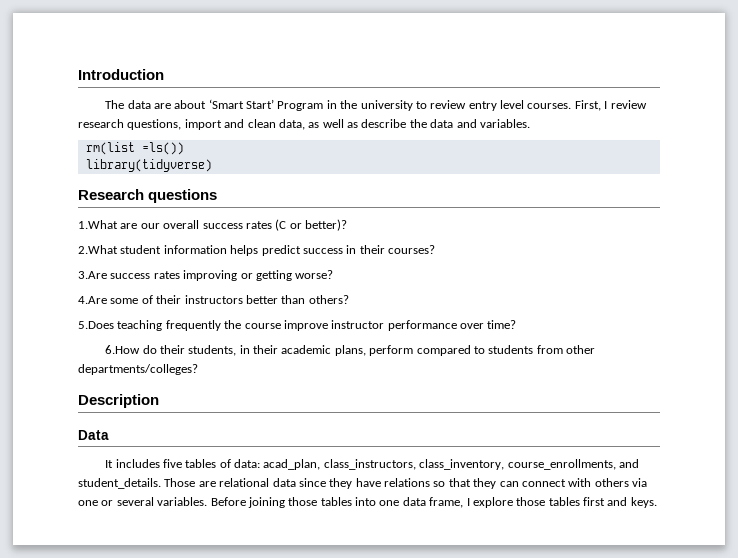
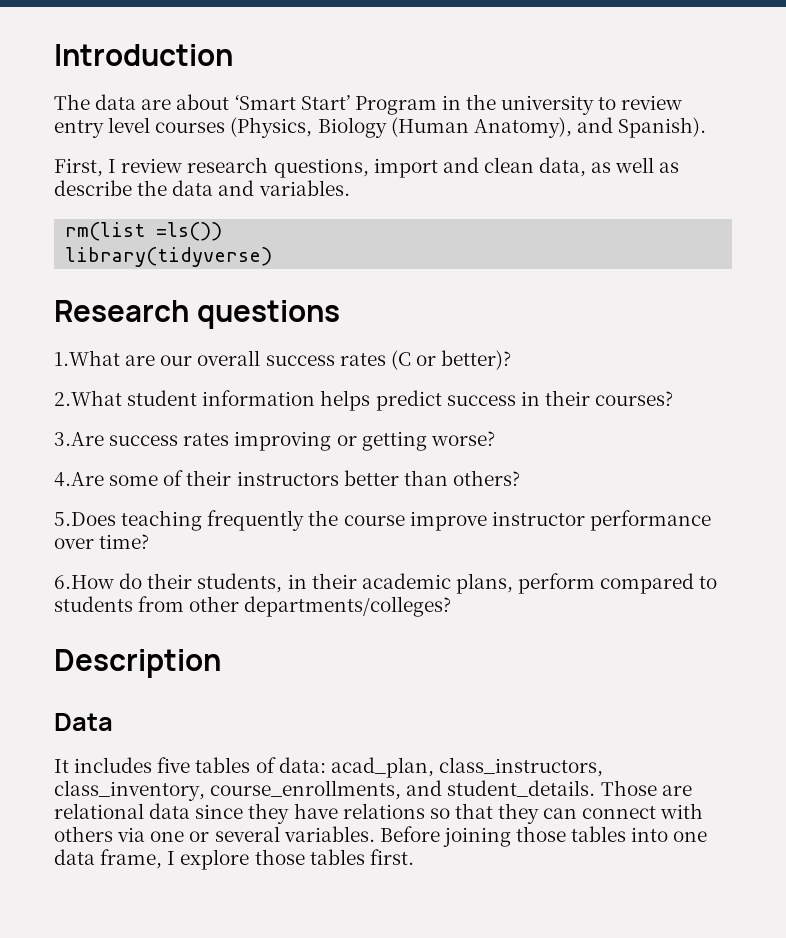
[527,103,572,109] courses. -> [155,117,707,138] courses (Physics, Biology (Human Anatomy), and Spanish). //
[583,497,657,508] first and keys. -> [369,849,414,865] first.

